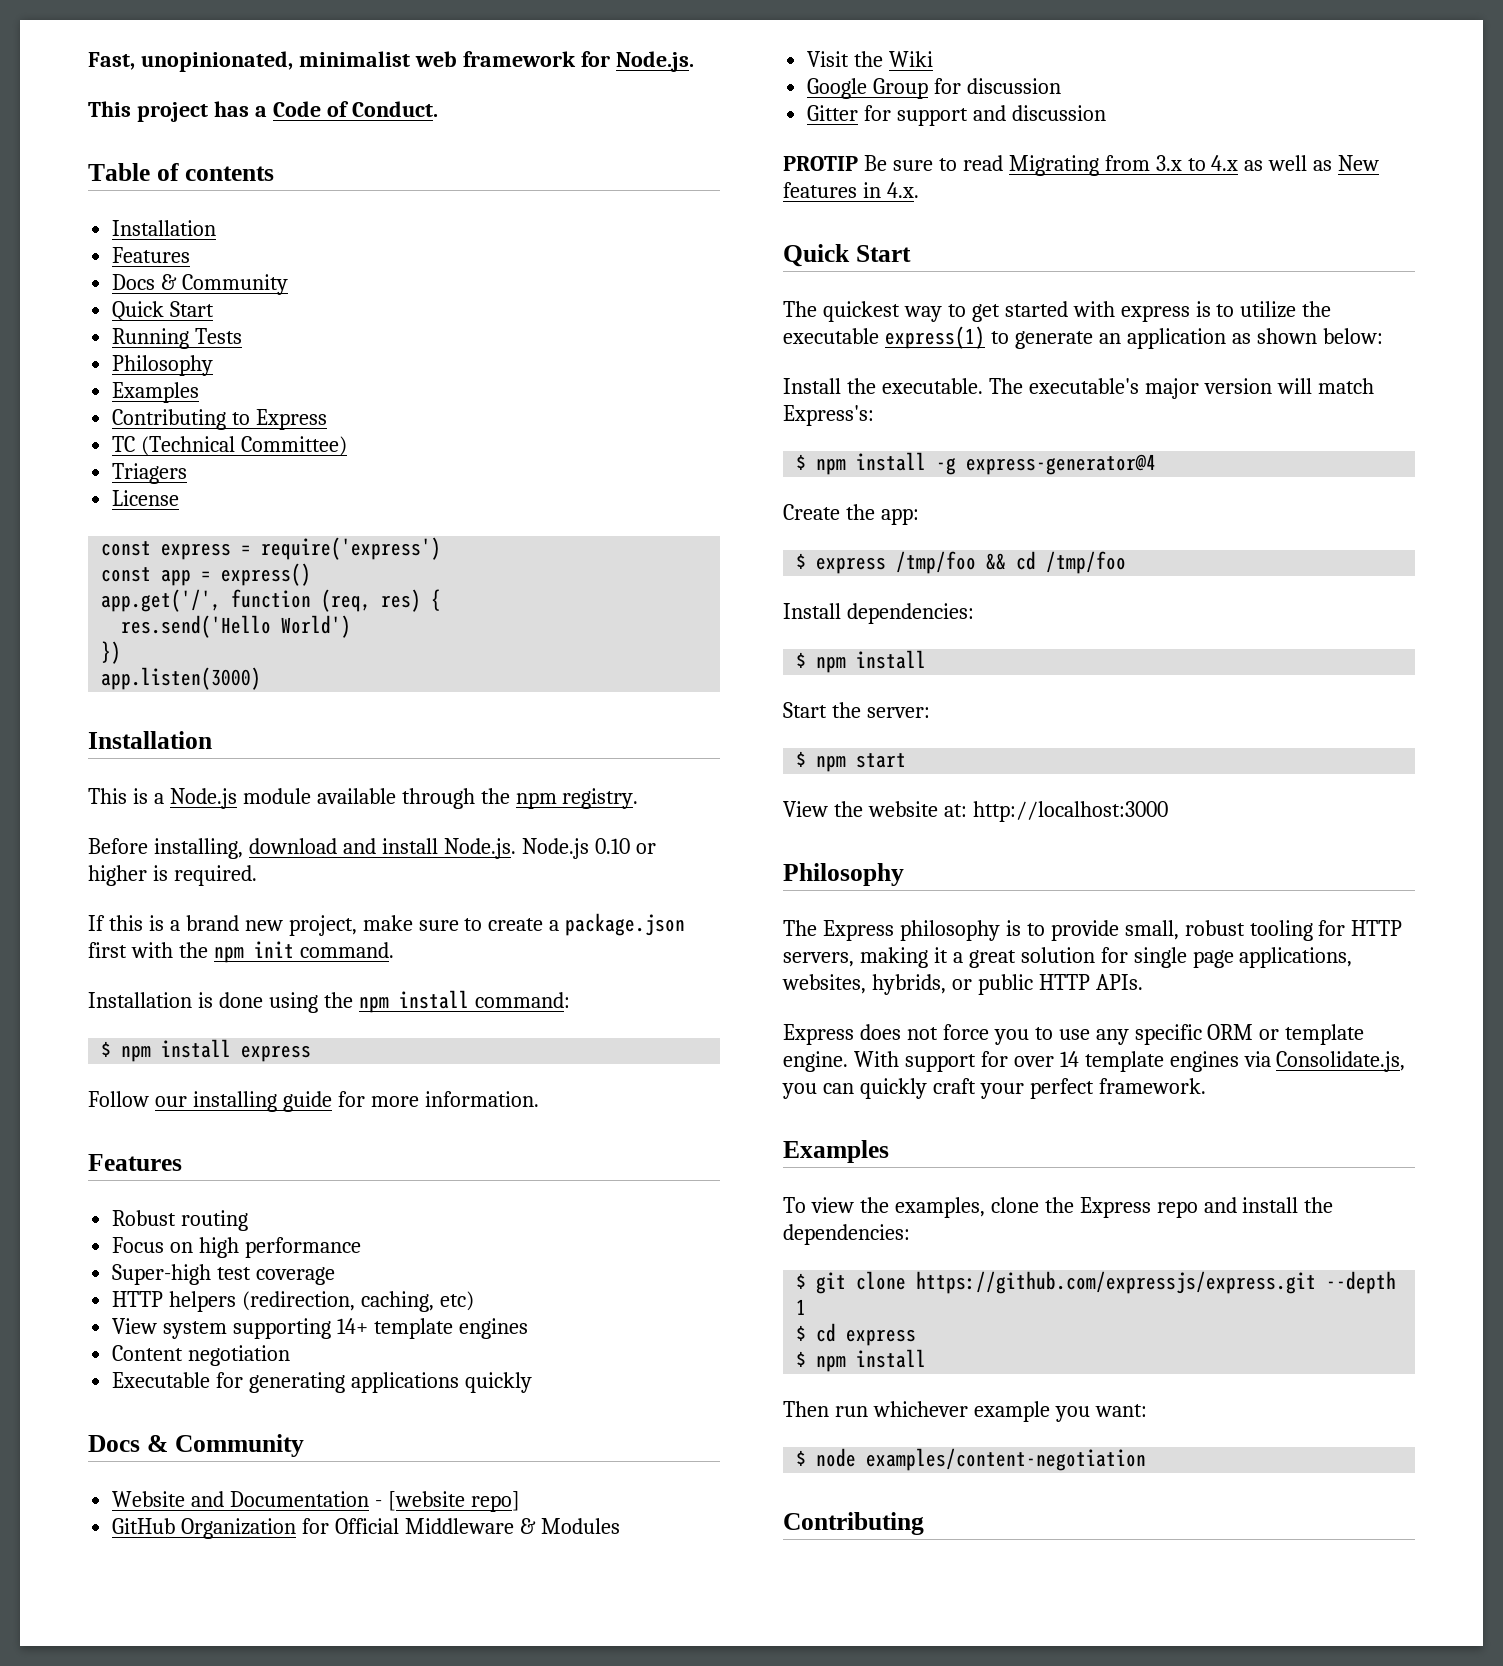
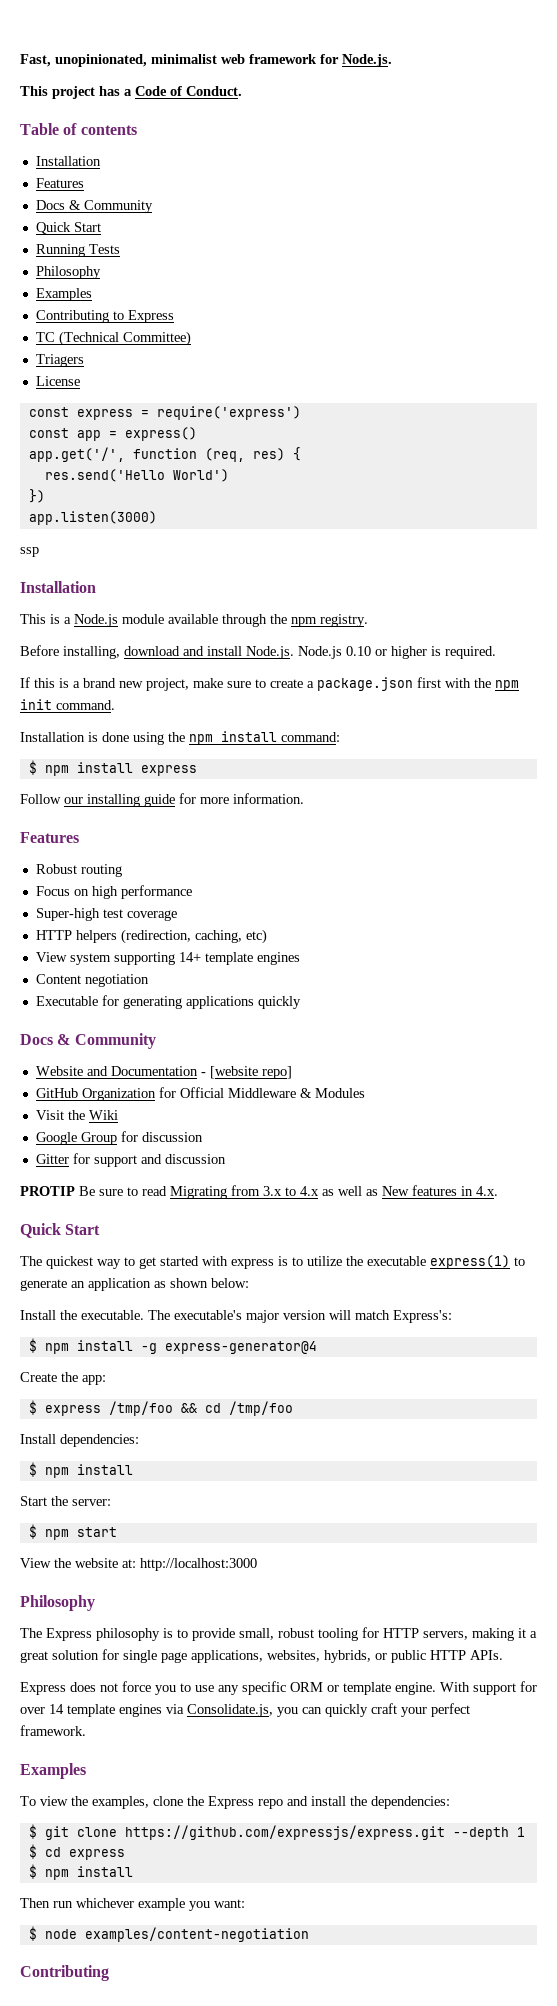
(262, 678) none -> [20,547,39,557] // ssp

